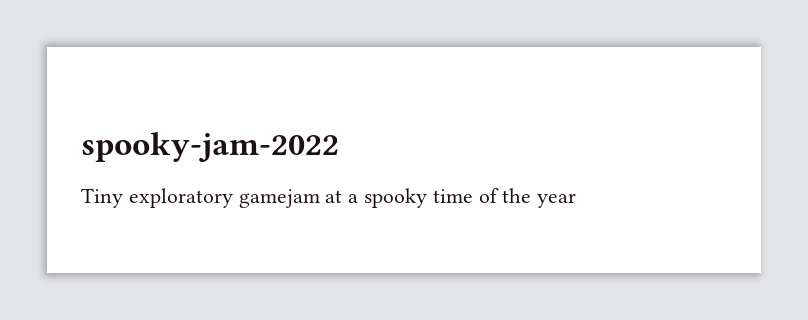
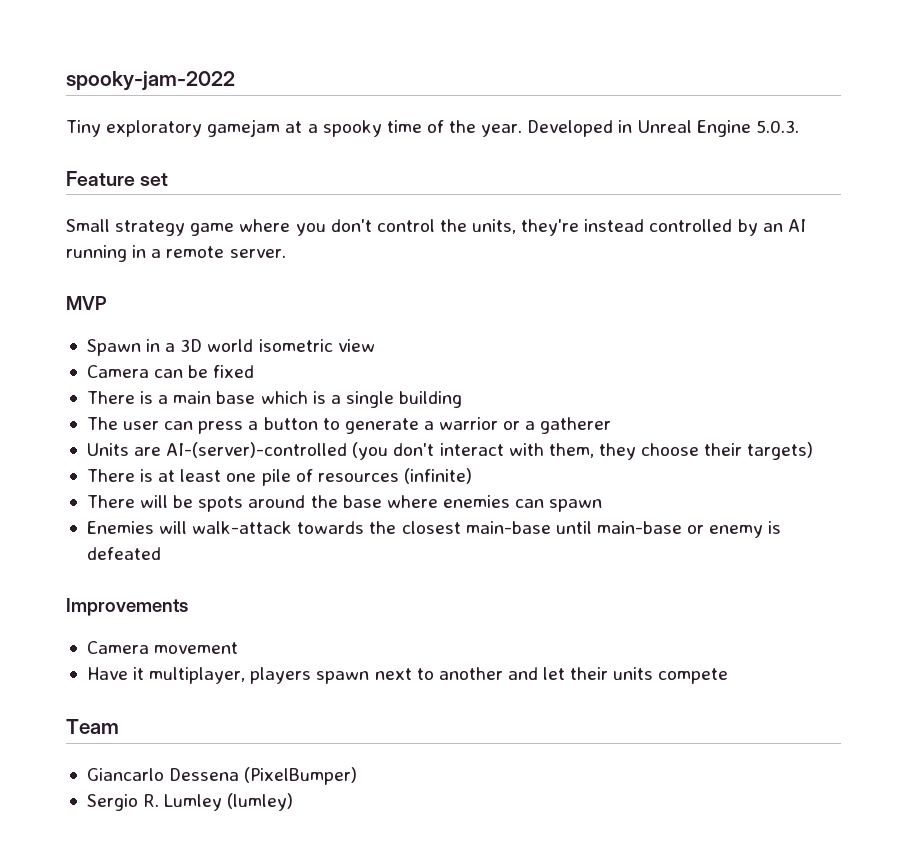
[537,193,577,208] year -> [481,120,799,137] [66,171,169,186] [66,219,806,236] [66,245,286,262] [66,296,107,310] [86,339,375,356] [86,365,255,378] [86,391,463,408] [86,417,612,434] [86,442,814,460] [86,468,472,486] [86,495,603,512] [86,521,782,538] [86,547,161,560] [66,598,188,616] [86,641,239,654] [86,667,729,684] [66,719,119,734] [86,767,358,785] [86,793,294,811] year. Developed in Unreal Engine 5.0.3. // Feature set // Small strategy game where you don't control the units, they're instead controlled by an AI running in a remote server. // MVP // Spawn in a 3D world isometric view // Camera can be fixed // There is a main base which is a single building // The user can press a button to generate a warrior or a gatherer // Units are AI-(server)-controlled (you don't interact with them, they choose their targets) // There is at least one pile of resources (infinite) // There will be spots around the base where enemies can spawn // Enemies will walk-attack towards the closest main-base until main-base or enemy is defeated // Improvements // Camera movement // Have it multiplayer, players spawn next to another and let their units compete // Team // Giancarlo Dessena (PixelBumper) // Sergio R. Lumley (lumley)

